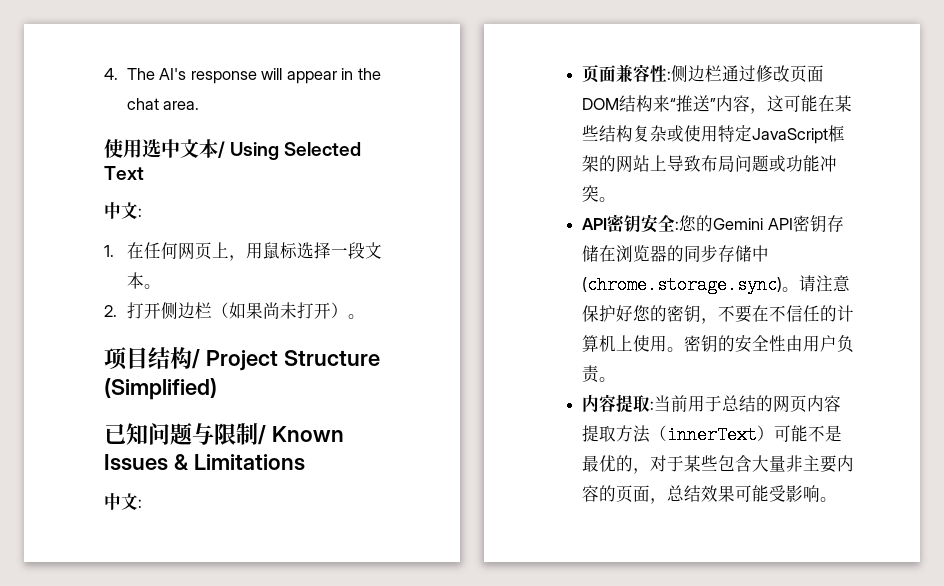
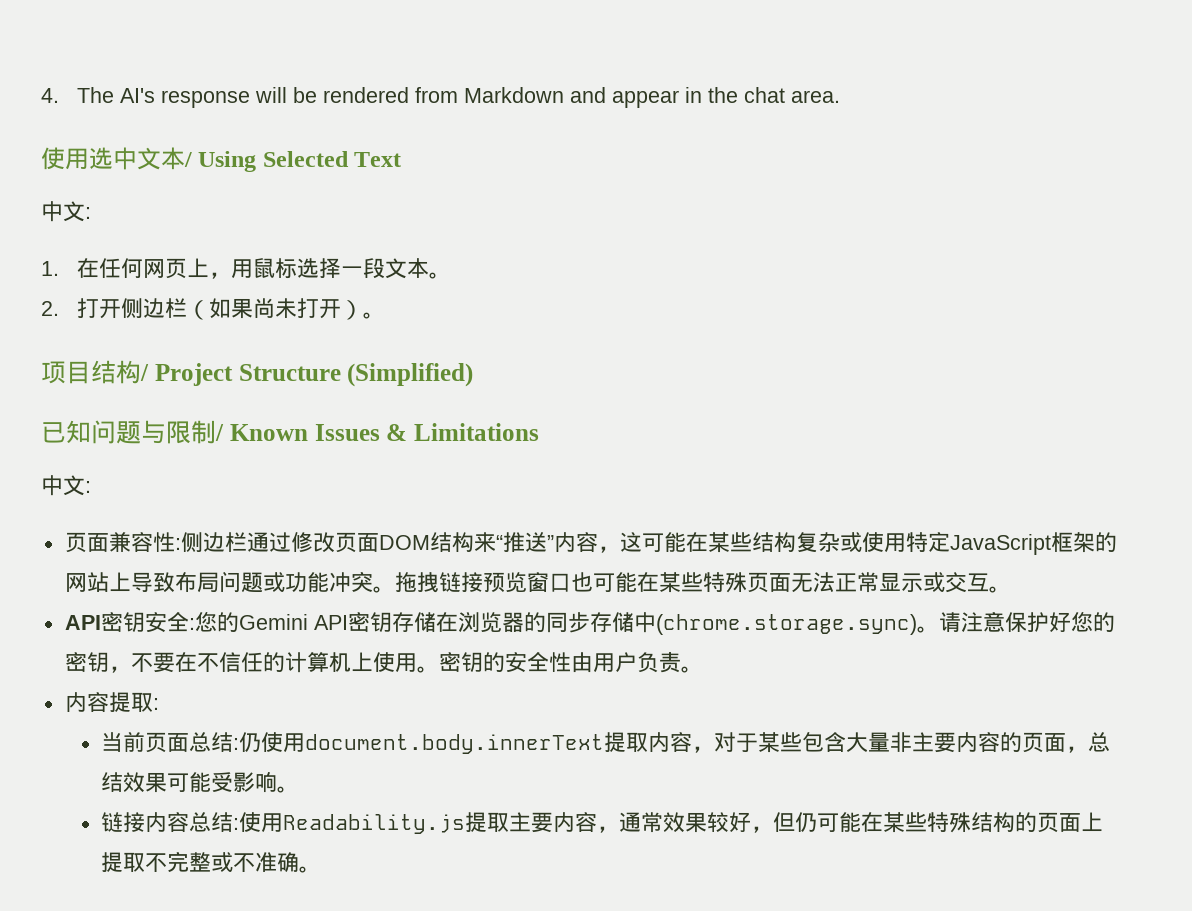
(283, 74) none -> [293,87,607,103] be rendered from Markdown and
(617, 199) none -> [394,572,1011,593] 拖拽链接预览窗口也可能在某些特殊页面无法正常显示或交互。
[654,395,842,413] [582,425,843,444] [582,455,634,472] 当前用于总结的网页内容提取方法（innerText）可能不是最优的 -> [100,731,692,754] // 当前页面总结:仍使用document.body.innerText提取内容
(838, 499) none -> [100,812,1103,834] [100,851,321,873] // 链接内容总结:使用Readability.js提取主要内容，通常效果较好，但仍可能在某些特殊结构的页面上提取不完整或不准确。

